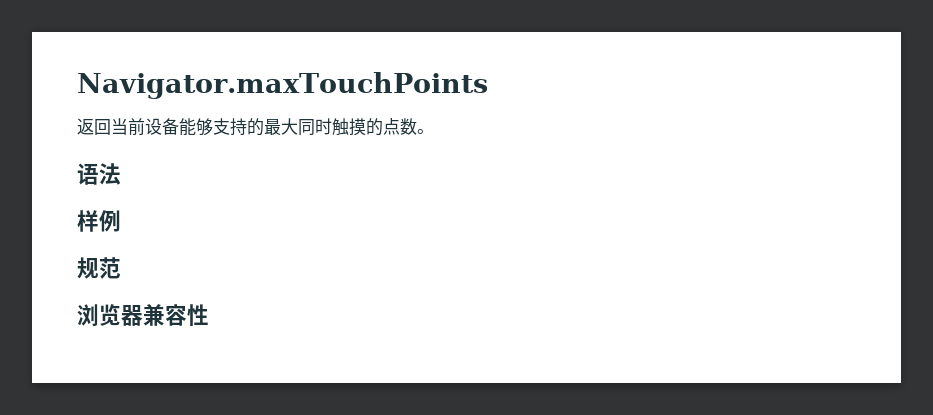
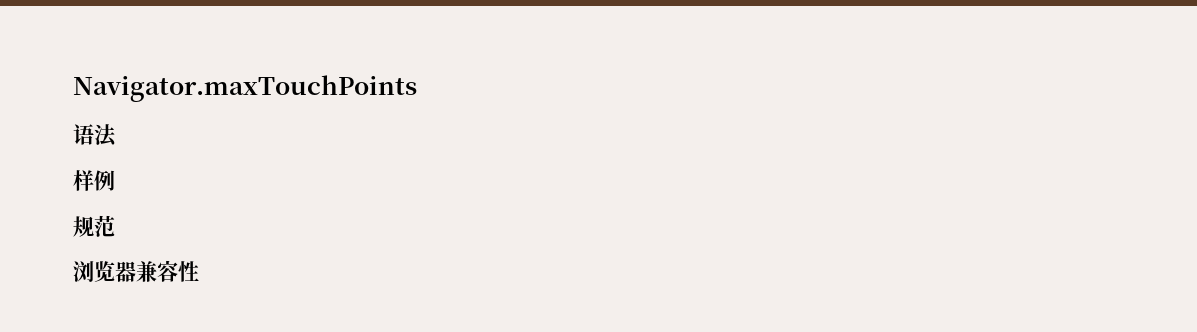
[77,118,434,136] // 返回当前设备能够支持的最大同时触摸的点数。 -> (417, 88) none

